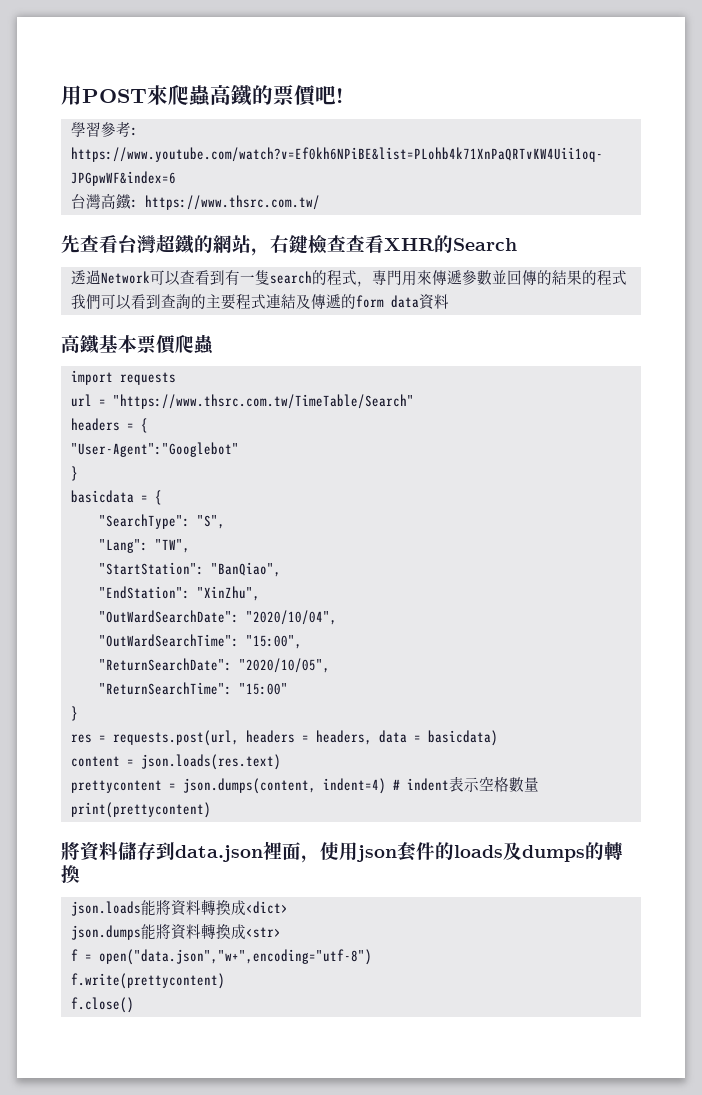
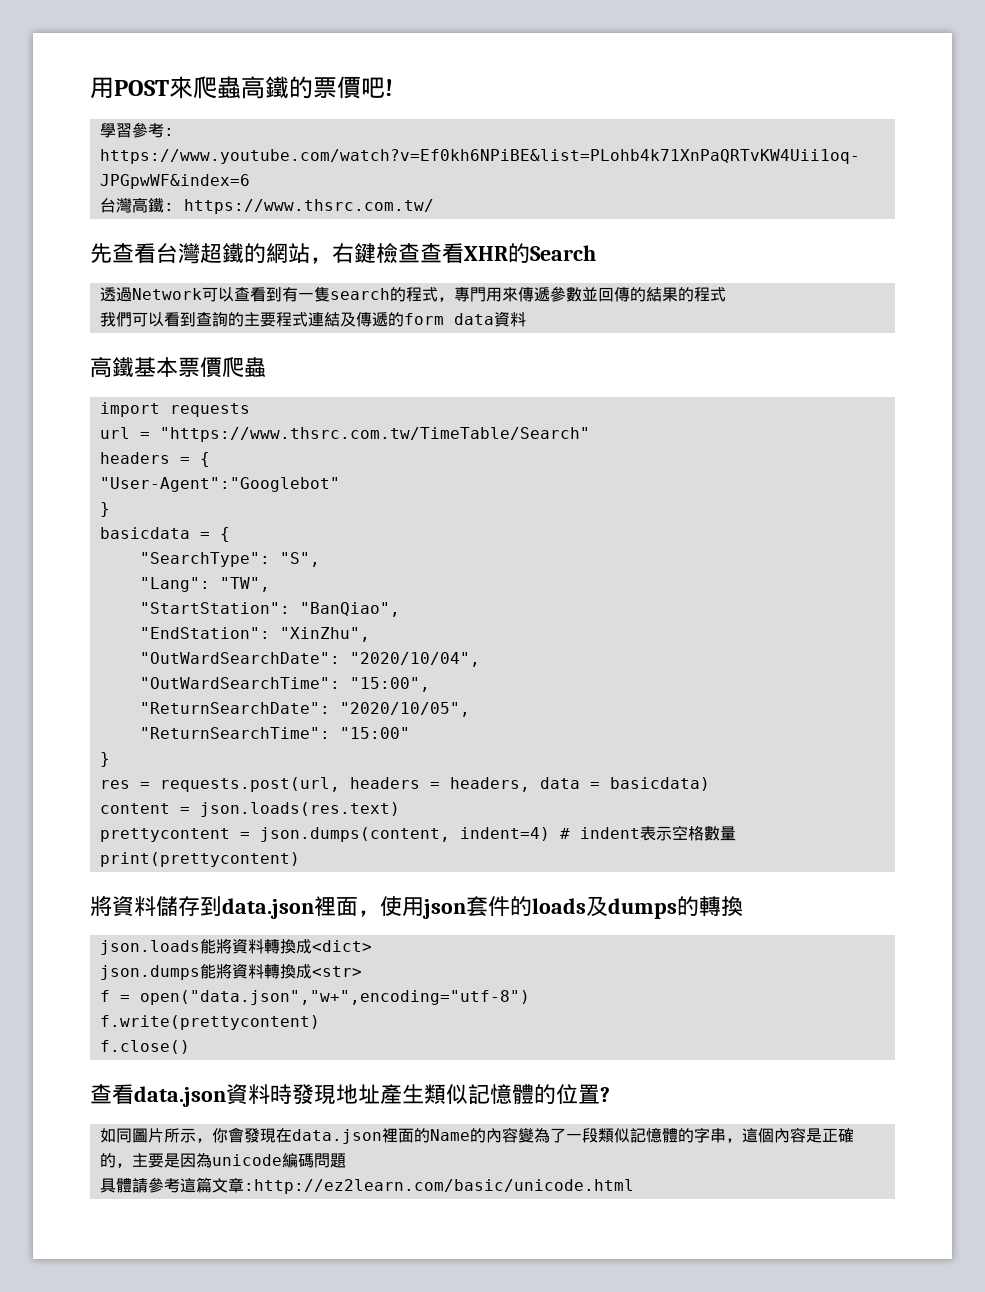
(134, 1005) none -> [90,1084,610,1107] [100,1127,855,1144] [100,1153,347,1168] [100,1177,635,1194] // 查看data.json資料時發現地址產生類似記憶體的位置? // 如同圖片所示，你會發現在data.json裡面的Name的內容變為了一段類似記憶體的字串，這個內容是正確的，主要是因為unicode編碼問題 // 具體請參考這篇文章:http://ez2learn.com/basic/unicode.html

